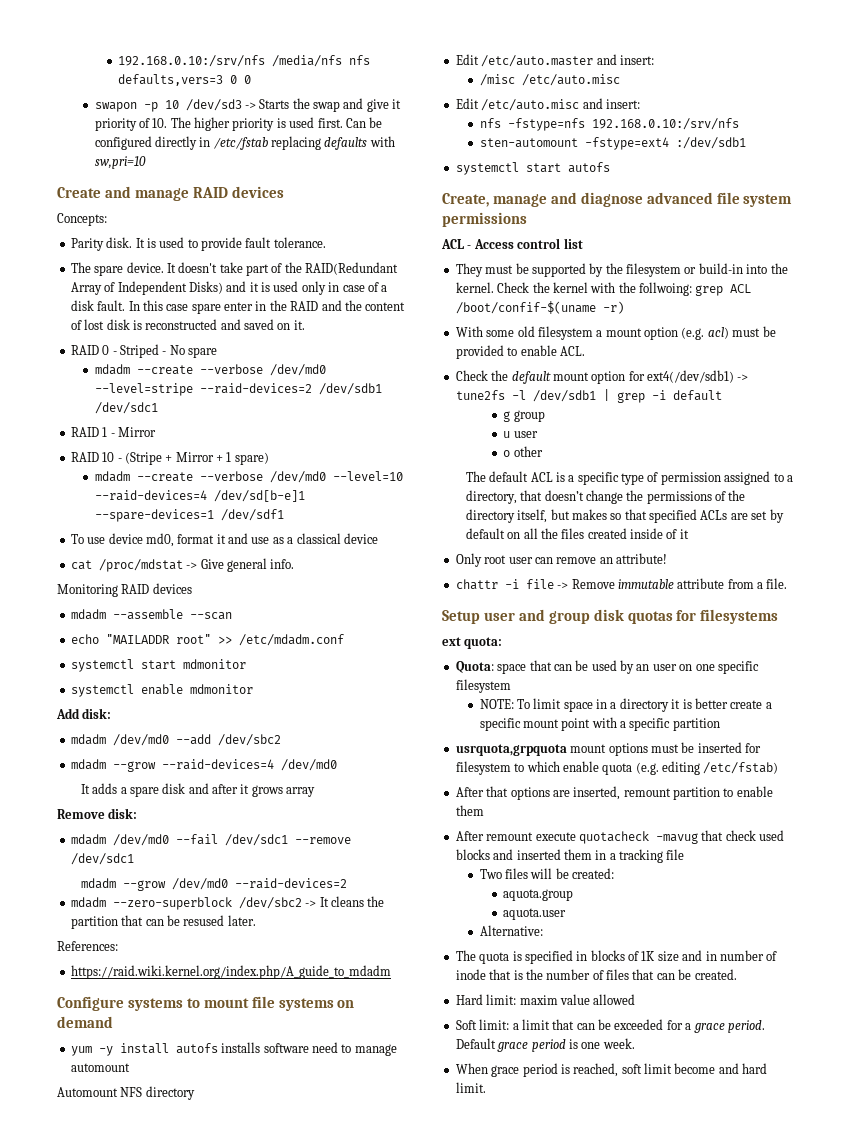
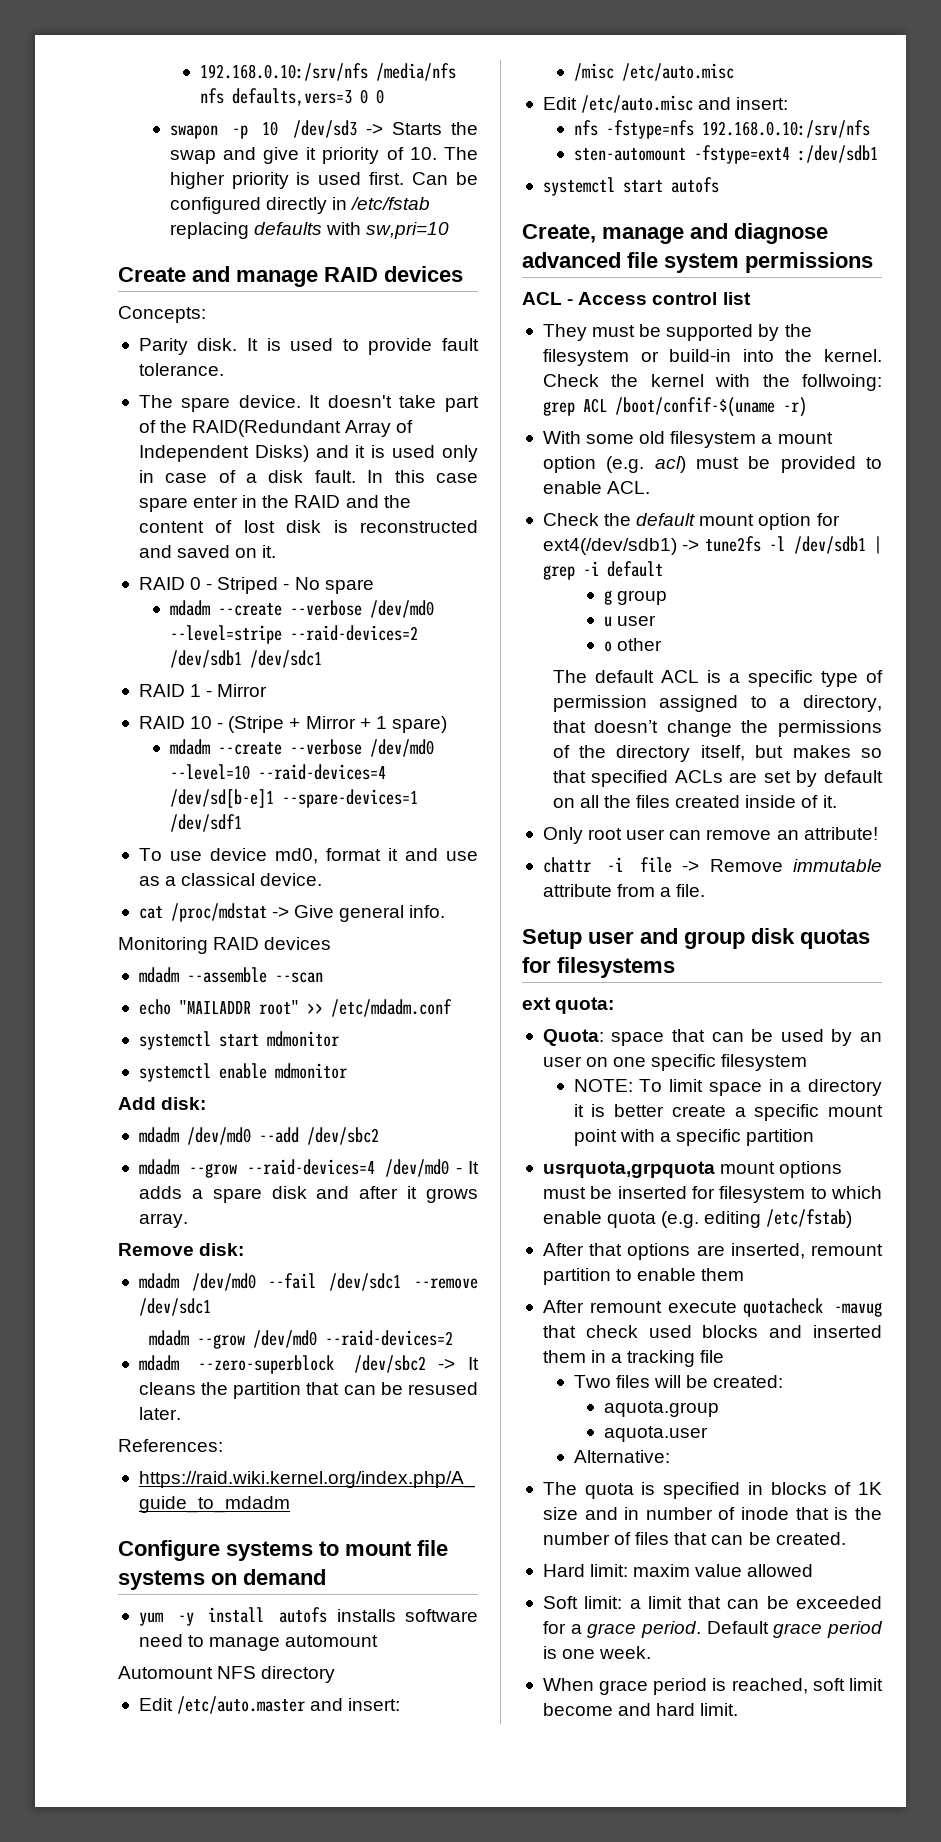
[343,533,378,544] device -> [260,873,323,886] device.
(337, 765) // -> [455,1167,462,1174] -
[286,787,316,797] array -> [138,1213,188,1228] array.
[679,529,689,539] it -> [822,795,837,808] it.

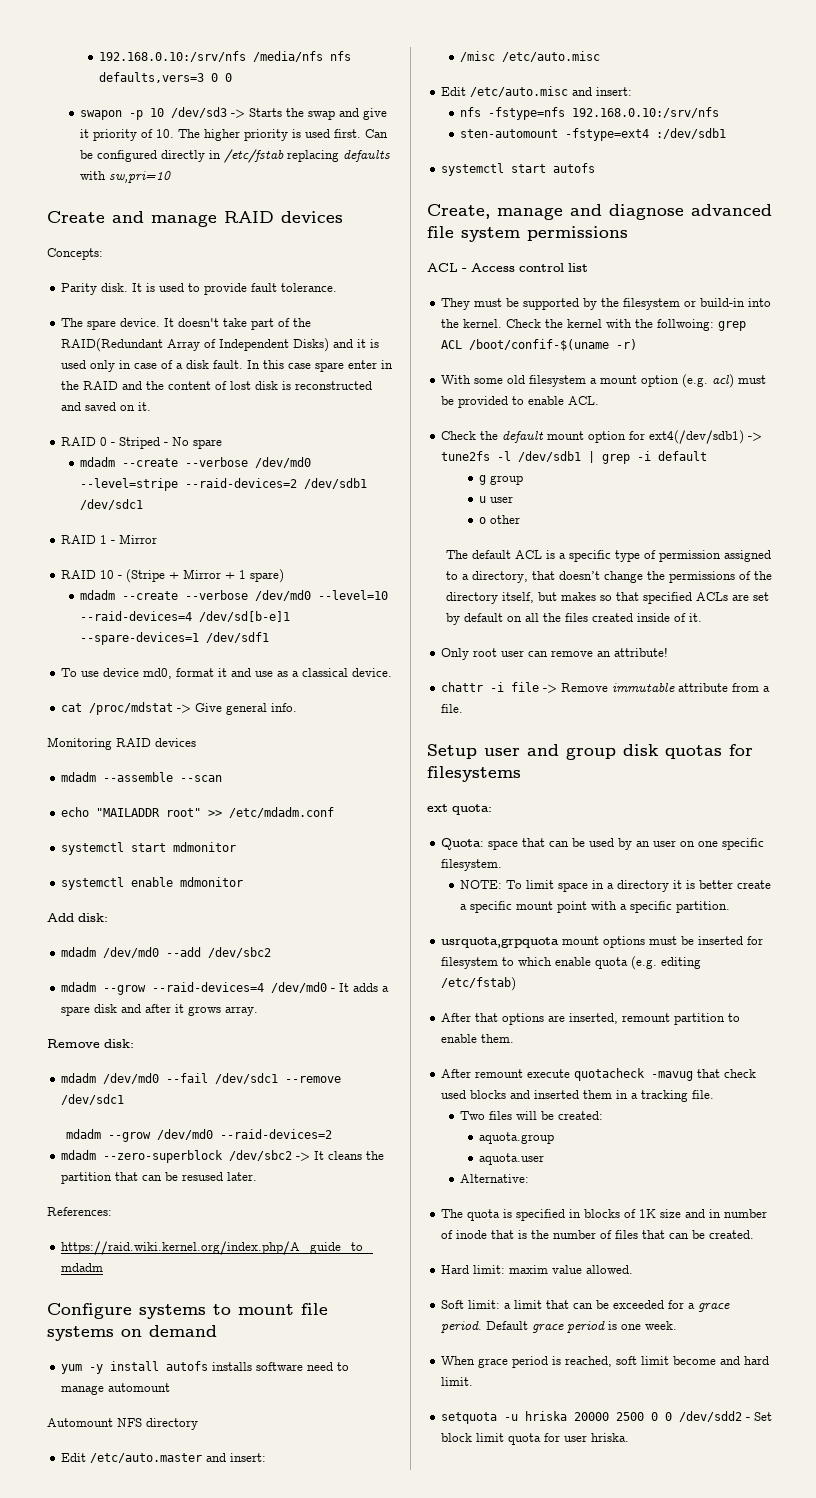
[721,1054,808,1071] filesystem -> [440,859,502,871] filesystem.
[746,1129,815,1146] partition -> [676,901,731,913] partition.
[701,1268,745,1281] them -> [480,1034,514,1043] them.
[700,1350,725,1363] file -> [691,1090,714,1099] file.
[747,1564,814,1577] allowed -> [585,1265,633,1274] allowed.
(739, 1709) none -> [440,1411,772,1424] [440,1433,629,1445] // setquota -u hriska 20000 2500 0 0 /dev/sdd2 - Set block limit quota for user hriska.

